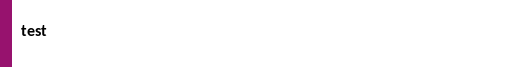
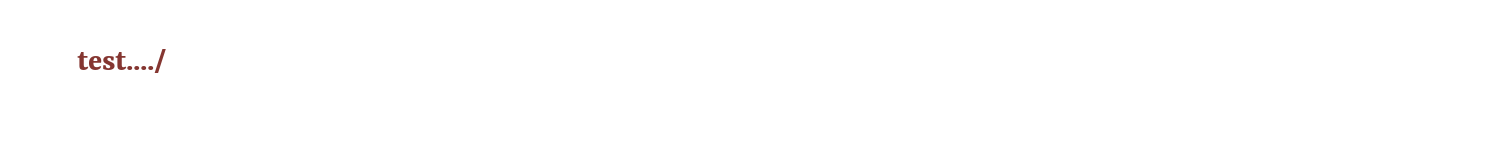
[21,25,47,36] test -> [77,49,166,73] test..../

